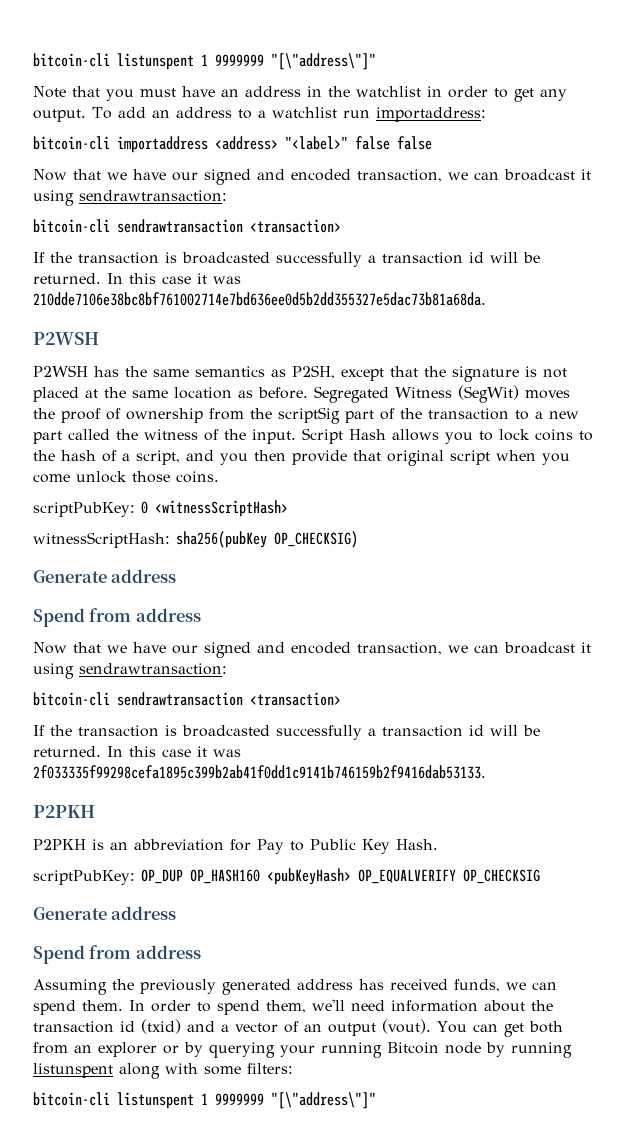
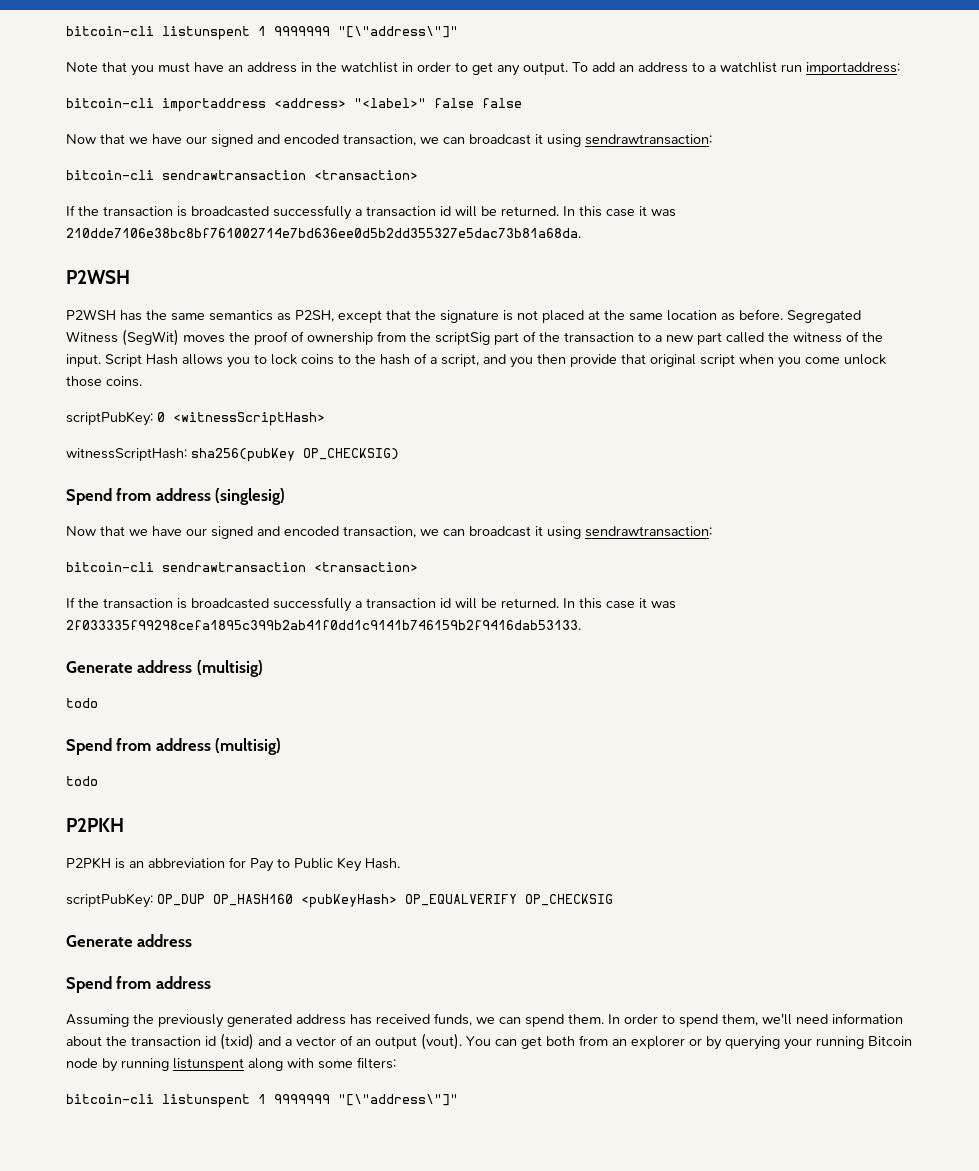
[33,569,177,583] [33,608,201,627] // Generate address // Spend from address -> [66,488,286,505] // Spend from address (singlesig)
(486, 772) none -> [66,660,263,677] [66,698,98,708] [66,738,282,755] [66,776,98,786] // Generate address (multisig) // todo // Spend from address (multisig) // todo

